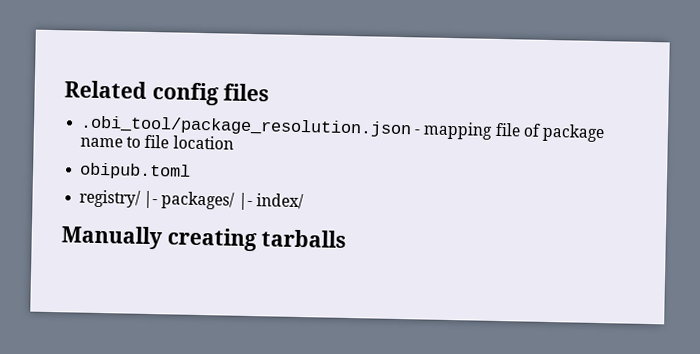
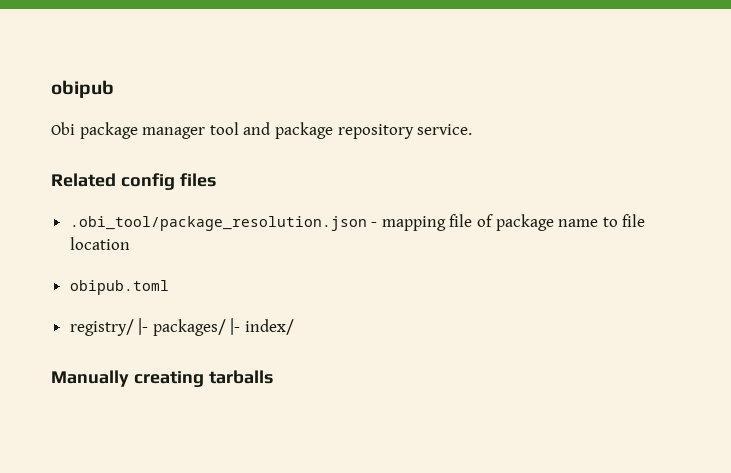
(64, 89) none -> [51,80,114,98] [51,122,473,139] obipub // Obi package manager tool and package repository service. //

